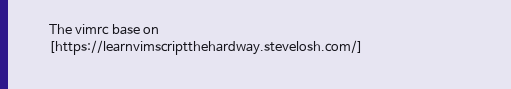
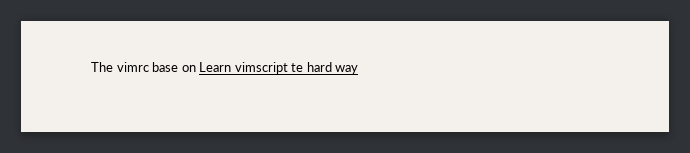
[49,40,363,55] [https://learnvimscriptthehardway.stevelosh.com/] -> [199,62,359,74] Learn vimscript te hard way

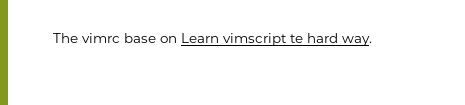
[335,65,359,74] way -> [342,36,372,46] way.

